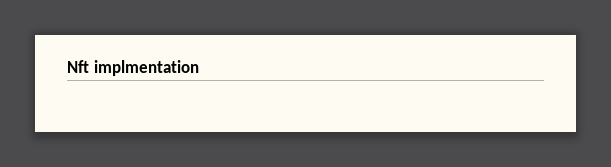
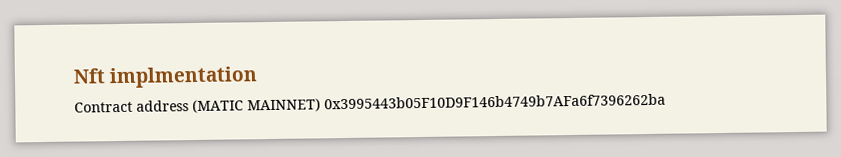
(199, 68) none -> [74,93,666,114] // Contract address (MATIC MAINNET) 0x3995443b05F10D9F146b4749b7AFa6f7396262ba

